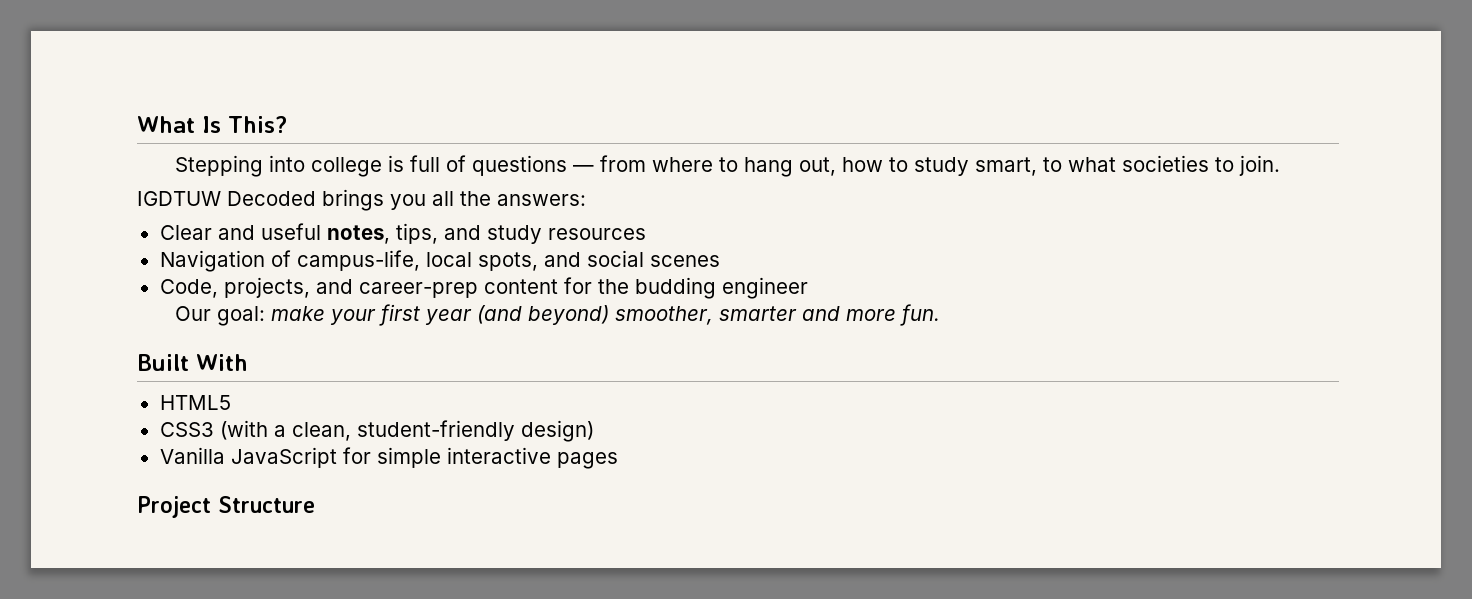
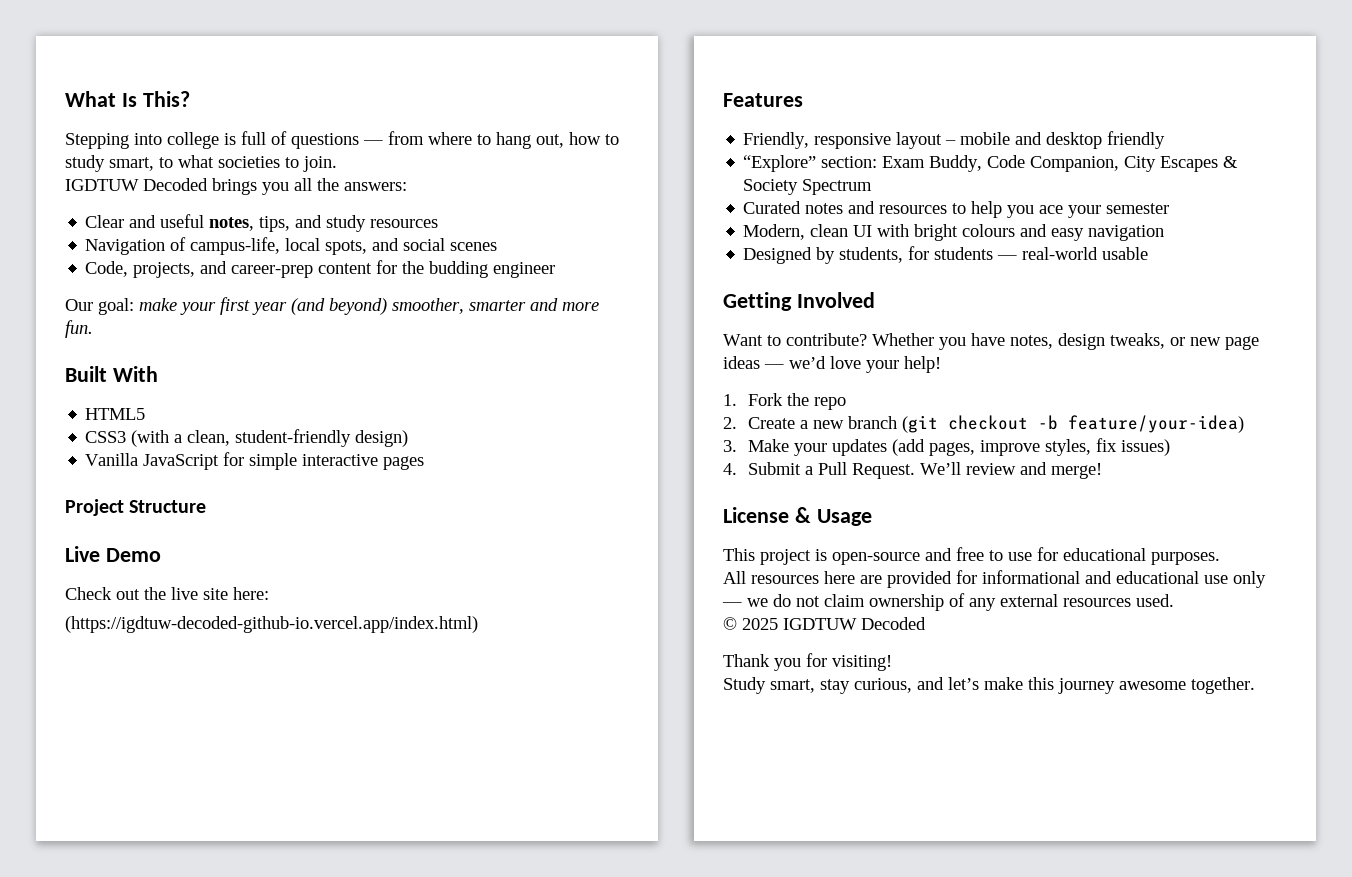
(315, 504) none -> [65,546,161,562] [65,587,269,600] [65,616,478,633] [723,93,803,107] [743,131,1166,149] [743,155,1239,172] [743,179,873,195] [743,201,1170,218] [743,224,1165,241] [743,246,1149,264] [723,292,875,311] [723,333,1259,350] [723,356,941,373] [723,393,847,410] [723,415,1245,433] [723,438,1171,456] [723,462,1103,479] [723,507,872,526] [723,547,1220,565] [723,570,1266,588] [722,593,1174,611] [723,617,926,630] [723,653,892,671] [723,677,1255,694] // Live Demo // Check out the live site here: // (https://igdtuw-decoded-github-io.vercel.app/index.html) // Features // Friendly, responsive layout – mobile and desktop friendly // “Explore” section: Exam Buddy, Code Companion, City Escapes & Society Spectrum // Curated notes and resources to help you ace your semester // Modern, clean UI with bright colours and easy navigation // Designed by students, for students — real-world usable // Getting Involved // Want to contribute? Whether you have notes, design tweaks, or new page ideas — we’d love your help! // 1. Fork the repo // 2. Create a new branch (git checkout -b feature/your-idea) // 3. Make your updates (add pages, improve styles, fix issues) // 4. Submit a Pull Request. We’ll review and merge! // License & Usage // This project is open-source and free to use for educational purposes. // All resources here are provided for informational and educational use only — we do not claim ownership of any external resources used. // © 2025 IGDTUW Decoded // Thank you for visiting! // Study smart, stay curious, and let’s make this journey awesome together.

